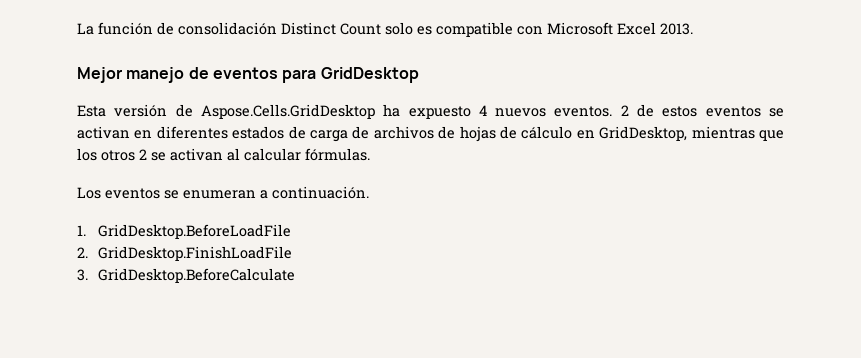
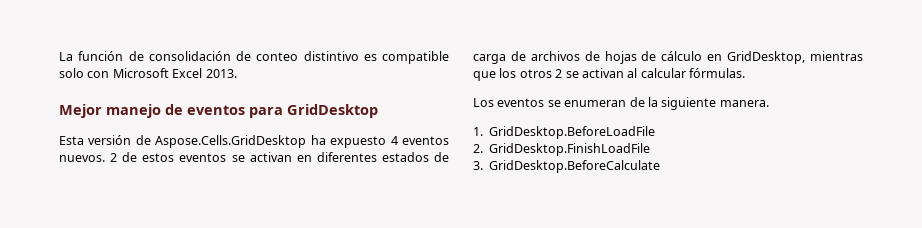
[281,22,413,35] Distinct Count solo -> [236,51,359,61] de conteo distintivo
(513, 29) none -> [59,68,84,78] solo
[495,106,613,117] nuevos eventos. -> [402,136,449,145] [59,155,105,162] eventos nuevos.
[260,186,369,199] a continuación. -> [629,97,769,110] de la siguiente manera.

